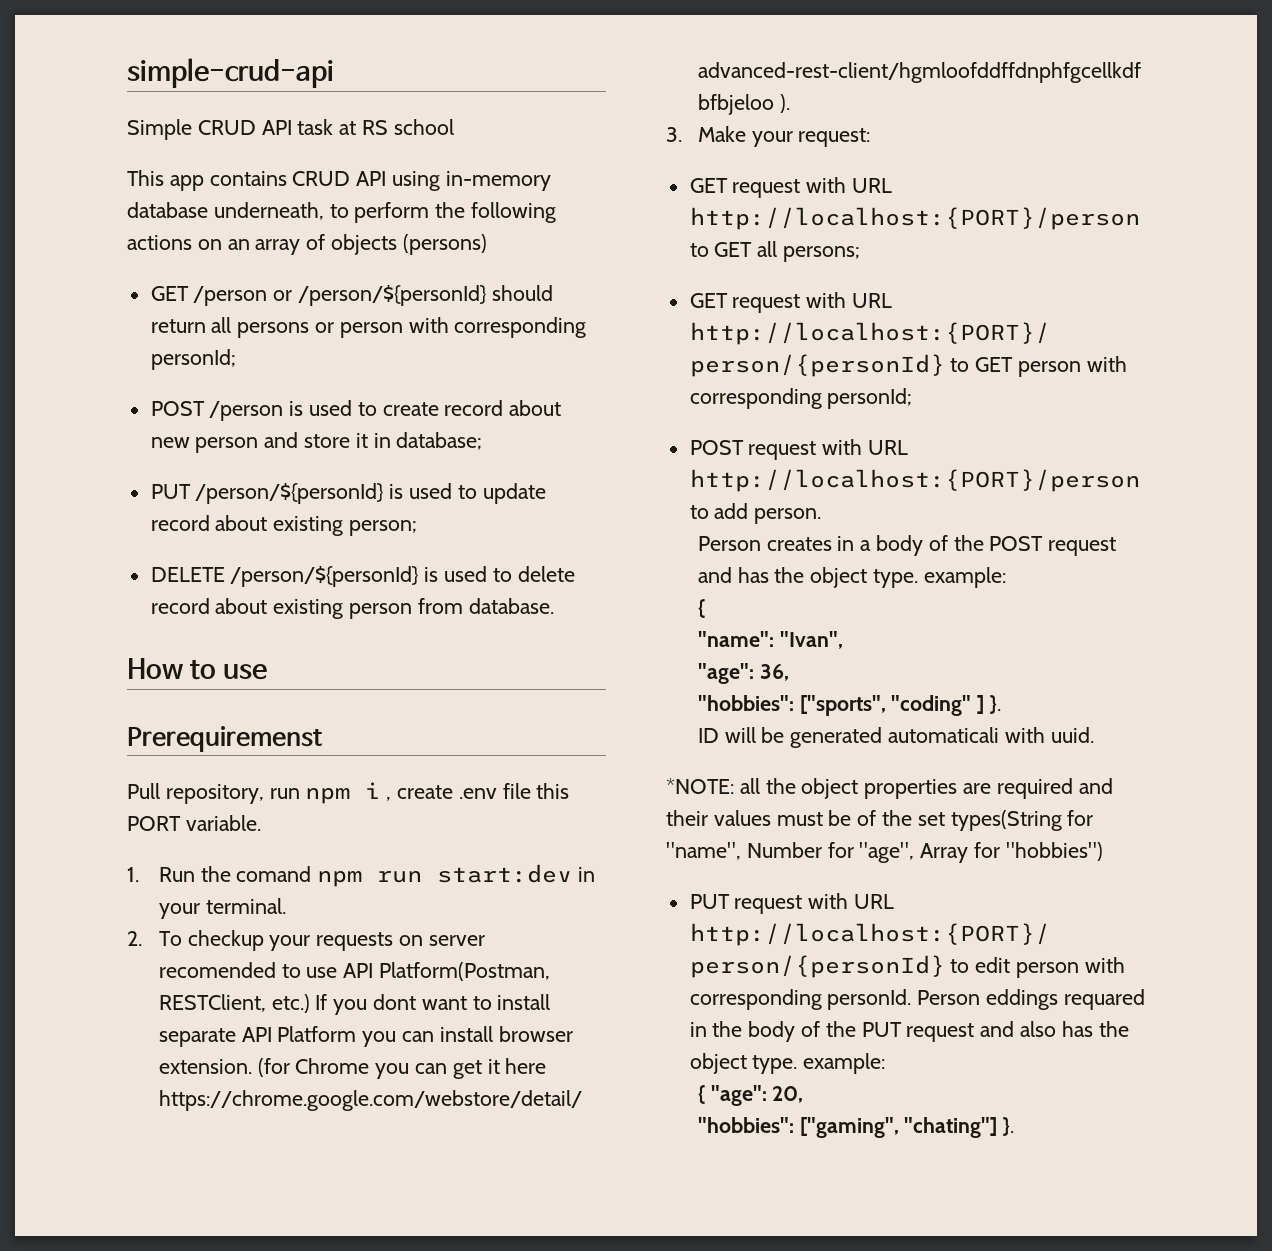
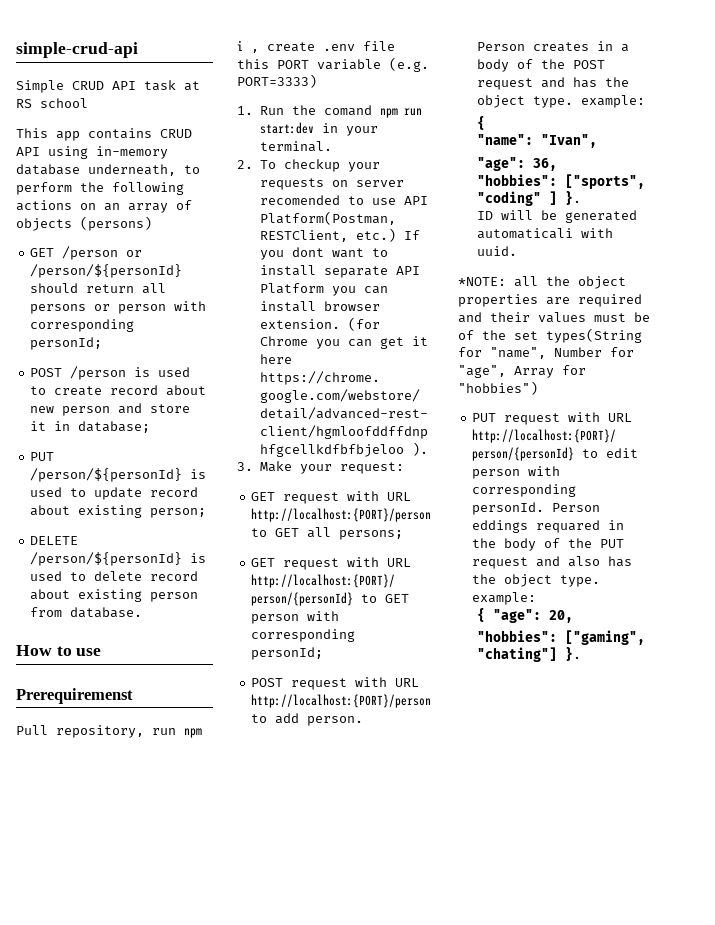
[185,815,261,831] variable. -> [317,57,429,72] [237,74,317,88] variable (e.g. PORT=3333)

